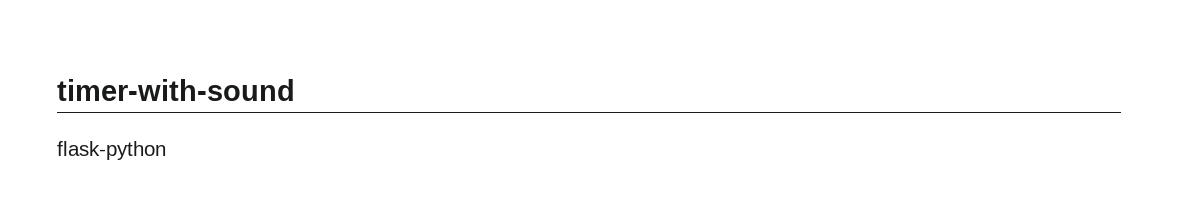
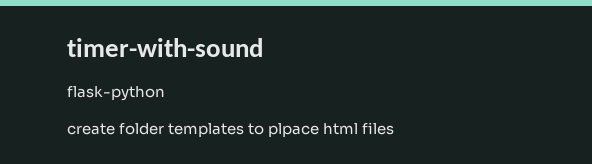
(166, 150) none -> [67,122,395,137] // create folder templates to plpace html files

